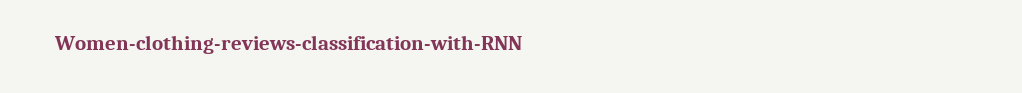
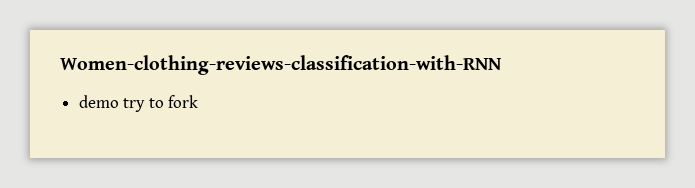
(522, 44) none -> [78,95,199,112] // demo try to fork

